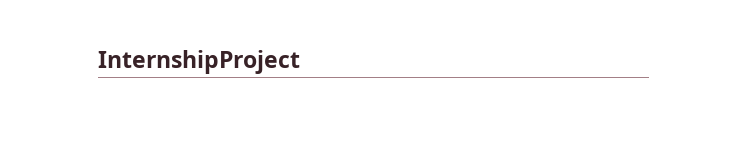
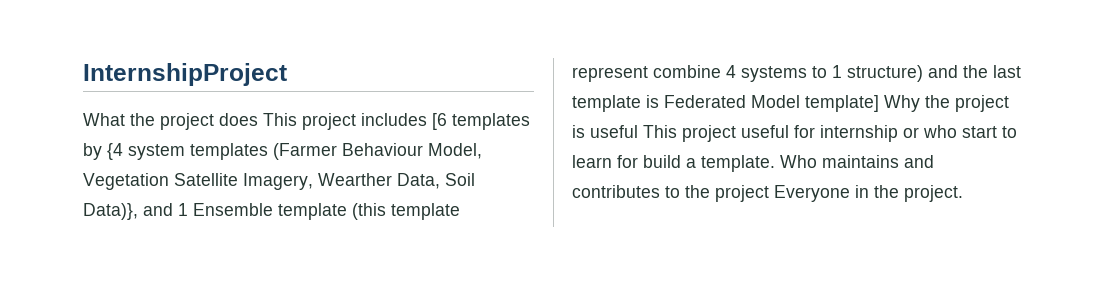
(300, 62) none -> [83,113,530,130] [83,143,482,160] [83,173,475,190] [83,203,460,220] [572,65,1021,82] [572,95,1009,112] [572,125,1017,142] [572,155,934,172] [572,185,963,202] // What the project does This project includes [6 templates by {4 system templates (Farmer Behaviour Model, Vegetation Satellite Imagery, Wearther Data, Soil Data)}, and 1 Ensemble template (this template represent combine 4 systems to 1 structure) and the last template is Federated Model template] Why the project is useful This project useful for internship or who start to learn for build a template. Who maintains and contributes to the project Everyone in the project.

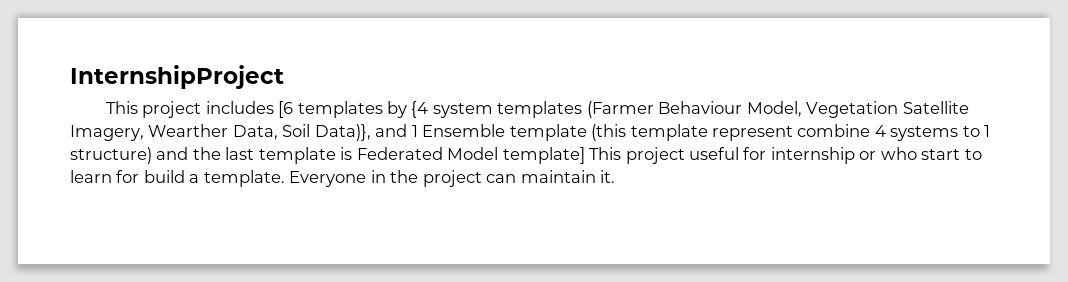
[83,113,258,130] What the project does -> (284, 77) none
[884,95,1009,112] [572,125,638,138] Why the project is useful -> (585, 155) none
[780,155,934,168] [572,185,963,202] Who maintains and contributes to the project Everyone in the project. -> [289,170,616,187] Everyone in the project can maintain it.

